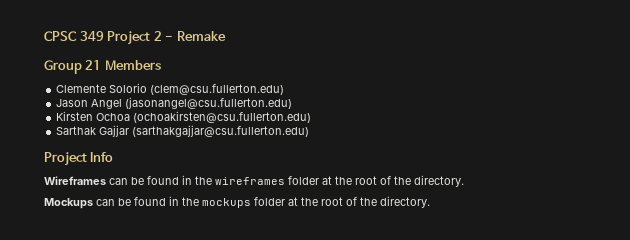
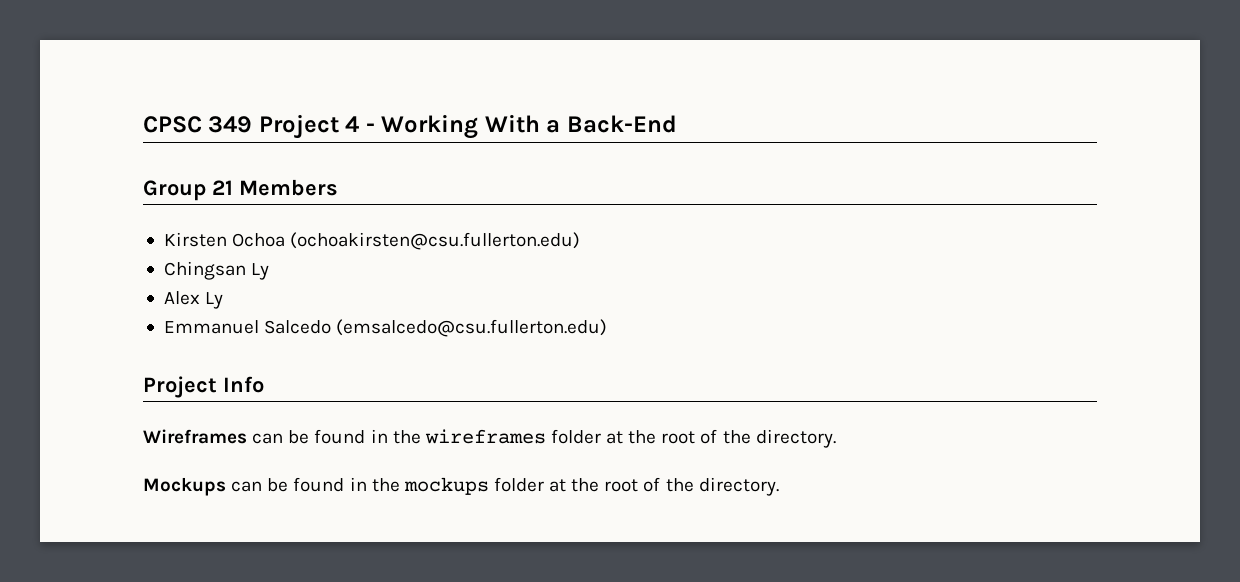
[153,31,226,41] [44,60,161,74] [56,83,285,95] [56,97,293,109] [56,111,312,123] [56,125,310,137] 2 - Remake // Group 21 Members // Clemente Solorio (clem@csu.fullerton.edu) // Jason Angel (jasonangel@csu.fullerton.edu) // Kirsten Ochoa (ochoakirsten@csu.fullerton.edu) // Sarthak Gajjar (sarthakgajjar@csu.fullerton.edu) -> [345,114,677,139] [143,179,338,201] [163,232,581,250] [163,261,270,280] [163,291,224,309] [163,319,608,337] 4 - Working With a Back-End // Group 21 Members // Kirsten Ochoa (ochoakirsten@csu.fullerton.edu) // Chingsan Ly // Alex Ly // Emmanuel Salcedo (emsalcedo@csu.fullerton.edu)

